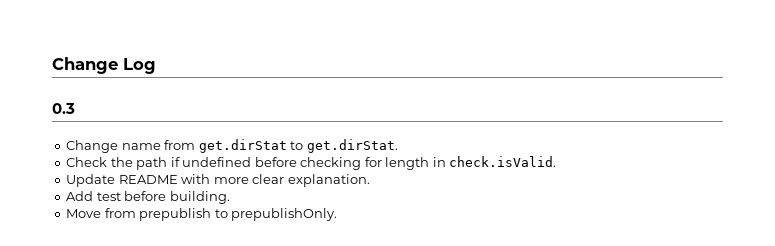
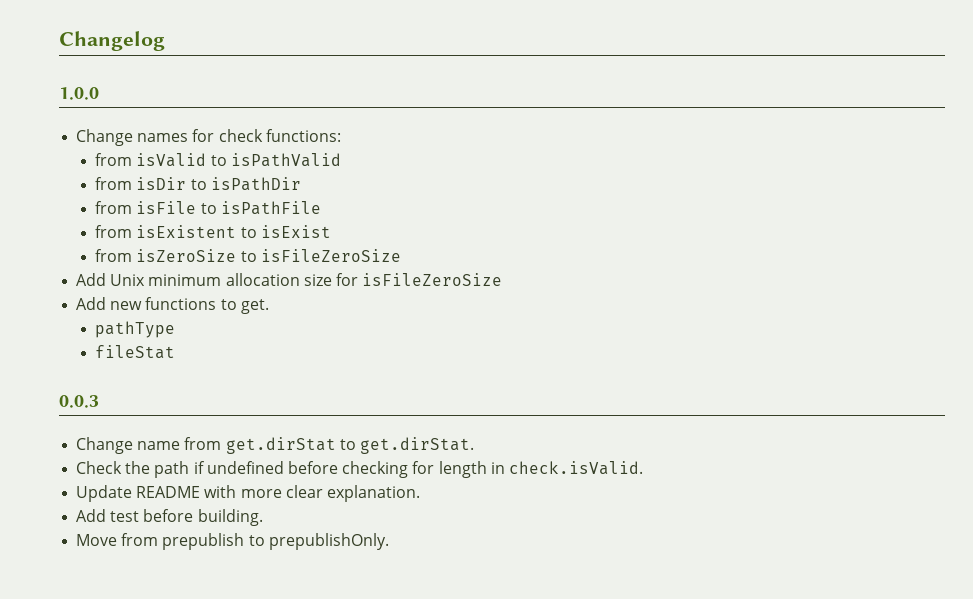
[52,57,156,74] [52,103,75,114] Change Log // 0.3 -> [59,31,165,51] [59,87,99,100] [76,129,341,146] [95,153,341,167] [95,177,301,191] [95,201,321,215] [95,225,331,238] [95,249,401,262] [76,273,503,286] [76,297,269,314] [95,321,176,338] [95,345,176,359] [59,395,99,408] Changelog // 1.0.0 // Change names for check functions: // from isValid to isPathValid // from isDir to isPathDir // from isFile to isPathFile // from isExistent to isExist // from isZeroSize to isFileZeroSize // Add Unix minimum allocation size for isFileZeroSize // Add new functions to get. // pathType // fileStat // 0.0.3

